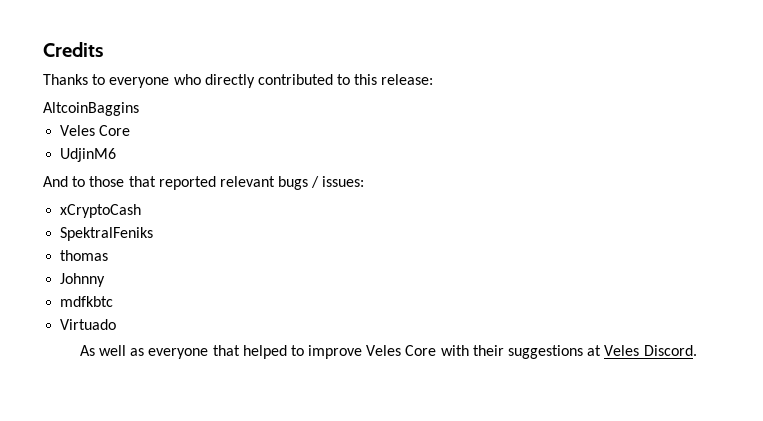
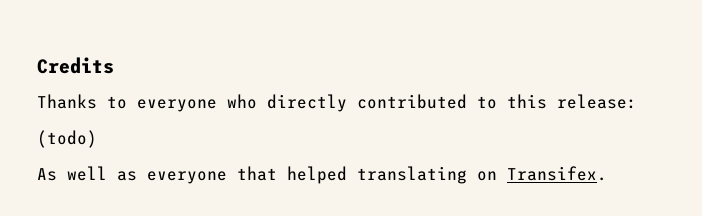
[43,102,139,116] [60,125,131,136] [60,148,117,162] [43,176,365,190] [60,204,142,218] [60,227,154,241] [60,250,109,261] [60,273,106,287] [60,296,114,307] [60,319,117,330] AltcoinBaggins // Veles Core // UdjinM6 // And to those that reported relevant bugs / issues: // xCryptoCash // SpektralFeniks // thomas // Johnny // mdfkbtc // Virtuado -> [37,130,97,148] (todo)
[290,345,697,359] to improve Veles Core with their suggestions at Veles Discord. -> [357,166,607,184] translating on Transifex.

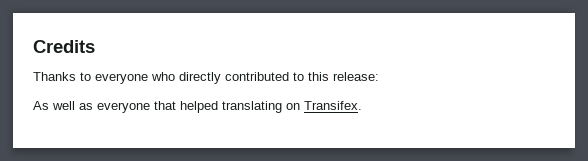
[37,130,97,148] // (todo) -> (379, 76) none

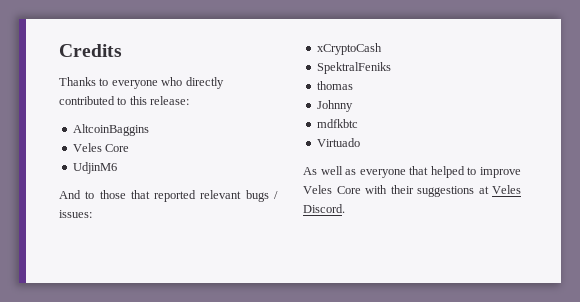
(379, 76) none -> [72,124,149,136] [72,143,130,152] [72,162,117,174] [59,190,278,202] [59,210,92,218] [316,43,382,55] [316,62,391,74] [316,81,353,90] [316,100,353,112] [316,119,358,128] [316,138,360,147] // AltcoinBaggins // Veles Core // UdjinM6 // And to those that reported relevant bugs / issues: // xCryptoCash // SpektralFeniks // thomas // Johnny // mdfkbtc // Virtuado
[222,101,362,113] translating on Transifex. -> [467,167,521,178] [303,185,521,197] [303,204,345,213] to improve Veles Core with their suggestions at Veles Discord.

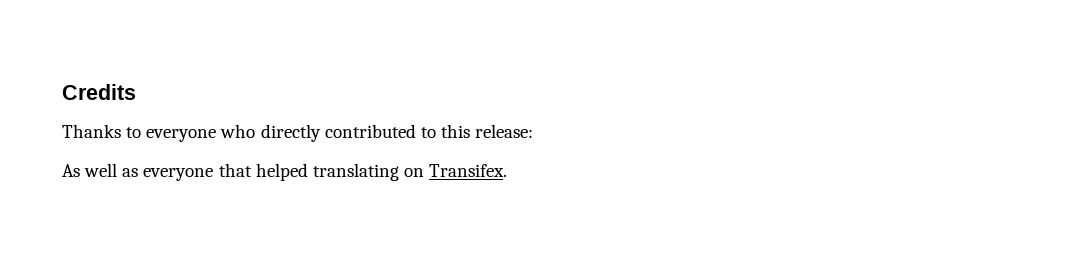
[72,124,149,136] [72,143,130,152] [72,162,117,174] [59,190,278,202] [59,210,92,218] [316,43,382,55] [316,62,391,74] [316,81,353,90] [316,100,353,112] [316,119,358,128] [316,138,360,147] // AltcoinBaggins // Veles Core // UdjinM6 // And to those that reported relevant bugs / issues: // xCryptoCash // SpektralFeniks // thomas // Johnny // mdfkbtc // Virtuado -> (534, 131) none
[467,167,521,178] [303,185,521,197] [303,204,345,213] to improve Veles Core with their suggestions at Veles Discord. -> [312,163,508,181] translating on Transifex.

